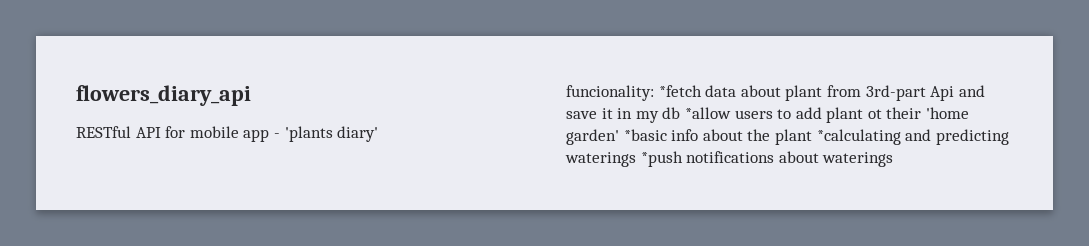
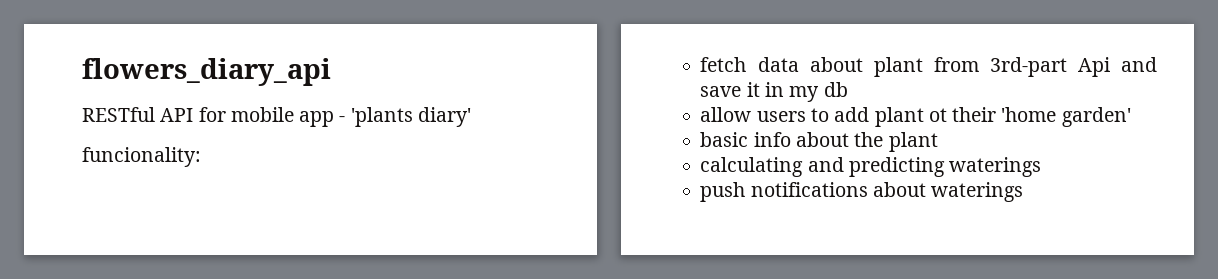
[658,85,702,97] *fetch -> [700,57,747,72] // fetch
[684,107,731,119] *allow -> [700,107,752,122] // allow
[623,129,667,141] *basic -> [700,132,749,147] // basic
[816,129,901,145] *calculating -> [700,157,804,177] // calculating
[640,151,683,167] *push -> [700,182,746,202] // push

